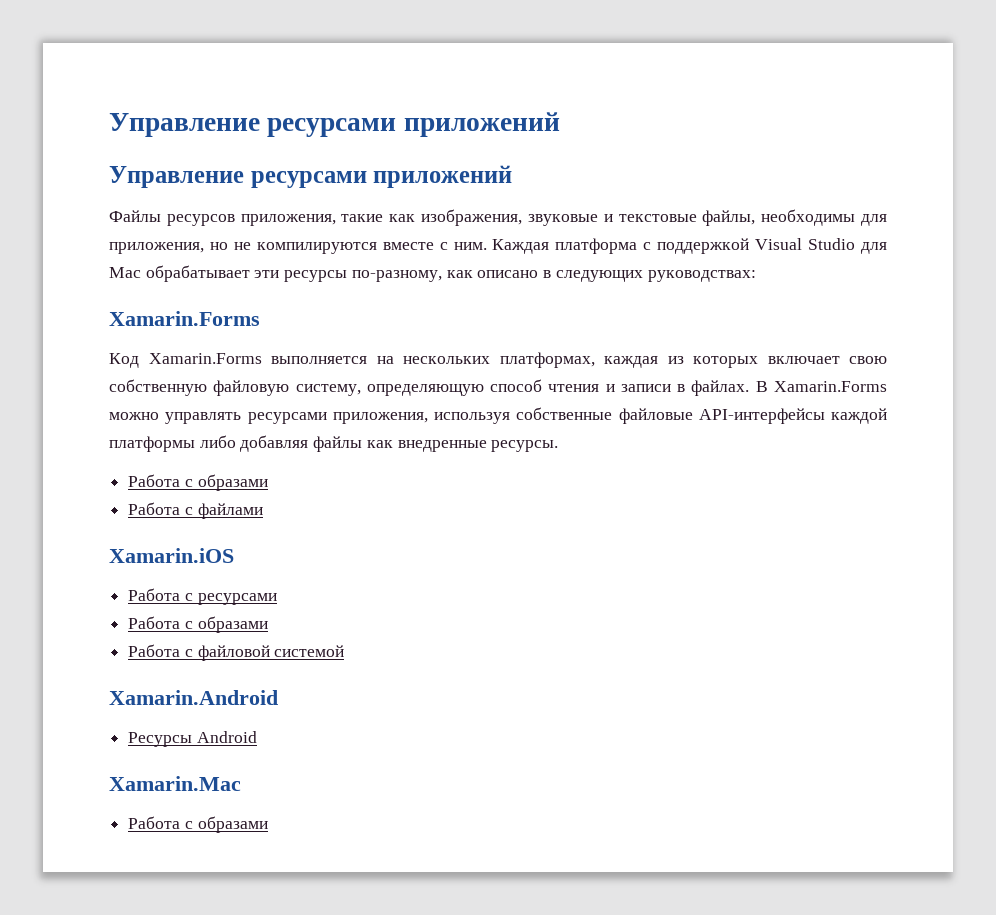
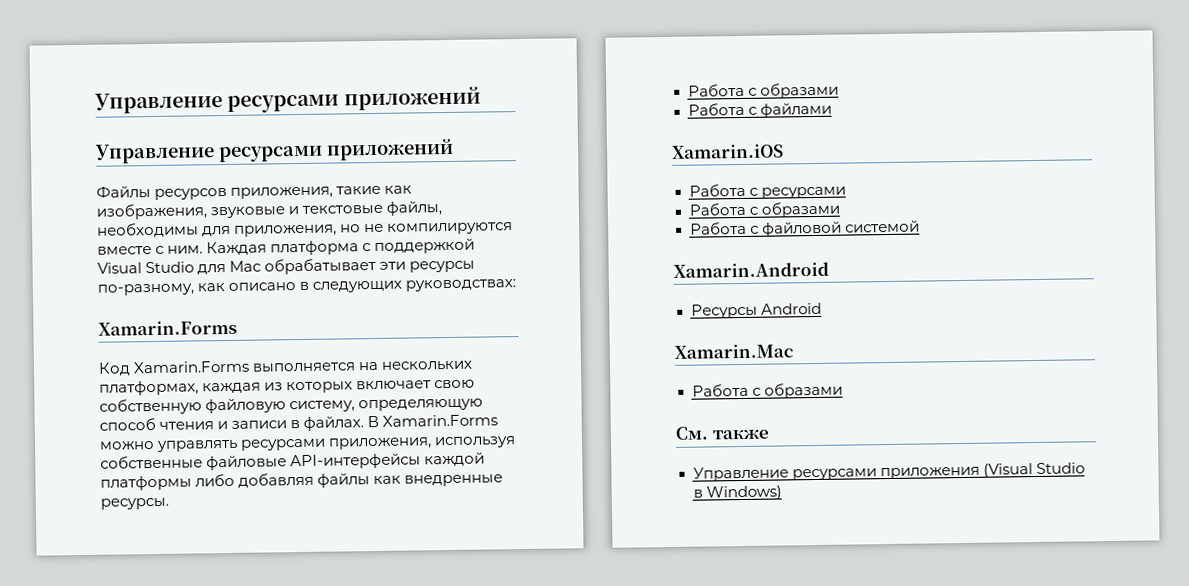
(268, 824) none -> [675,426,769,440] [692,462,1085,482] [692,485,782,501] // См. также // Управление ресурсами приложения (Visual Studio в Windows)

